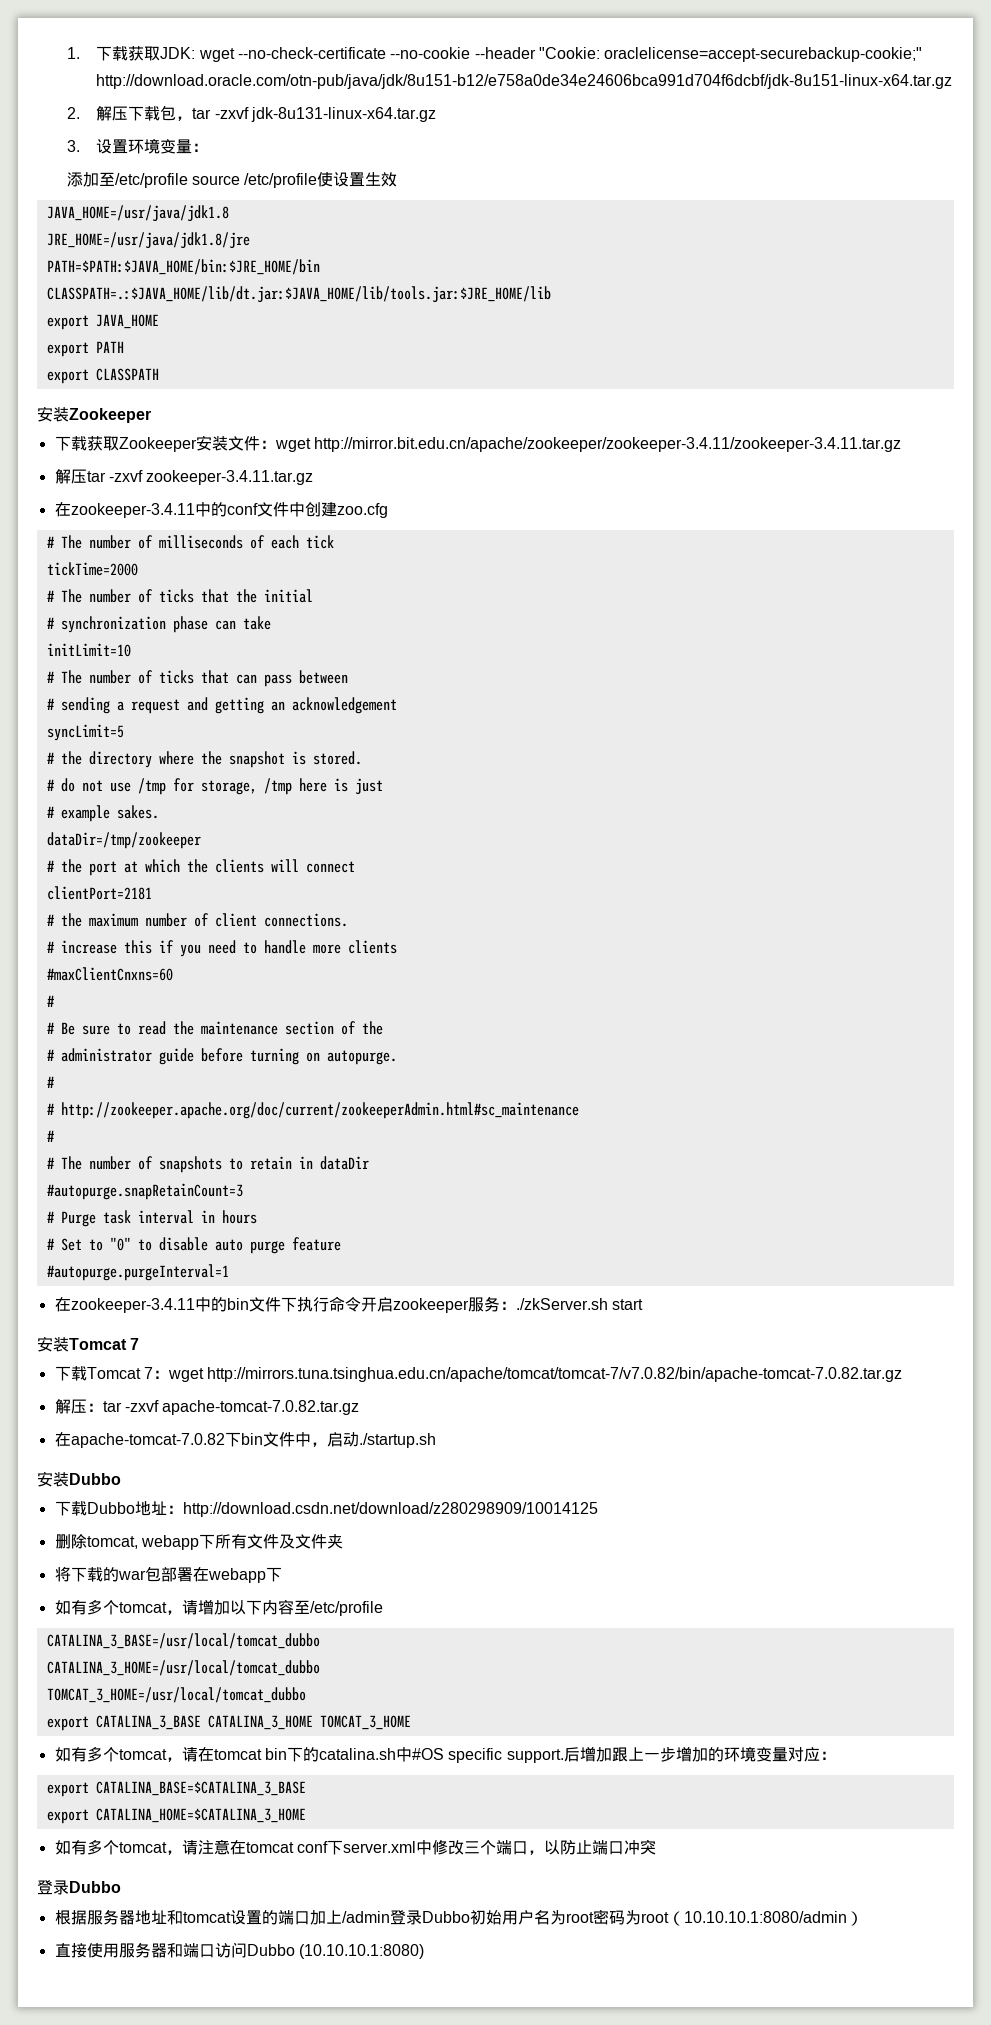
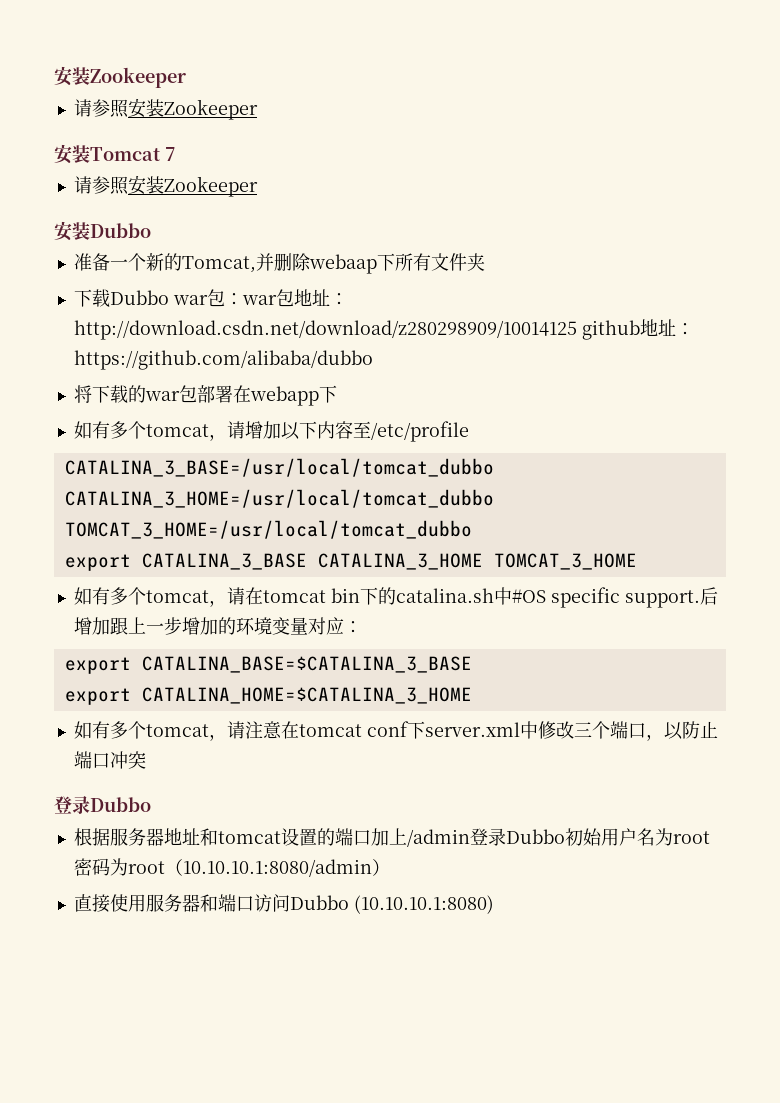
[66,46,923,62] [96,74,953,89] [66,105,436,122] [66,138,209,154] [66,172,398,188] [46,205,229,222] [46,232,250,249] [46,259,320,275] [46,286,551,303] [46,314,159,330] [46,341,124,357] [46,368,159,384] [37,406,151,423] [54,435,901,452] [54,469,314,485] [54,502,388,518] [46,535,334,549] [46,562,138,576] [46,589,313,603] [46,616,271,633] [46,643,131,657] [46,670,348,687] [46,697,397,714] [46,724,124,741] [46,751,362,768] [46,778,383,795] [46,805,159,822] [46,832,201,849] [46,859,355,876] [46,886,152,900] [46,913,348,927] [46,940,397,957] [46,967,173,981] [46,995,55,1007] [46,1021,383,1035] [46,1048,397,1065] [46,1076,55,1088] [46,1102,579,1119] [46,1130,55,1142] [46,1156,369,1173] [46,1183,243,1200] [46,1210,257,1227] [46,1237,341,1254] [46,1264,229,1281] [54,1296,643,1313] [37,1336,140,1352] [54,1366,903,1382] [54,1399,360,1415] [54,1432,436,1448] [37,1471,121,1487] [54,1501,598,1517] [54,1534,199,1550] 1.下载获取JDK: wget --no-check-certificate --no-cookie --header "Cookie: oraclelicense=accept-securebackup-cookie;" http://download.oracle.com/otn-pub/java/jdk/8u151-b12/e758a0de34e24606bca991d704f6dcbf/jdk-8u151-linux-x64.tar.gz // 2.解压下载包，tar -zxvf jdk-8u131-linux-x64.tar.gz // 3.设置环境变量： // 添加至/etc/profile source /etc/profile使设置生效 // JAVA_HOME=/usr/java/jdk1.8 // JRE_HOME=/usr/java/jdk1.8/jre // PATH=$PATH:$JAVA_HOME/bin:$JRE_HOME/bin // CLASSPATH=.:$JAVA_HOME/lib/dt.jar:$JAVA_HOME/lib/tools.jar:$JRE_HOME/lib // export JAVA_HOME // export PATH // export CLASSPATH // 安装Zookeeper // 下载获取Zookeeper安装文件：wget http://mirror.bit.edu.cn/apache/zookeeper/zookeeper-3.4.11/zookeeper-3.4.11.tar.gz // 解压tar -zxvf zookeeper-3.4.11.tar.gz // 在zookeeper-3.4.11中的conf文件中创建zoo.cfg // # The number of milliseconds of each tick // tickTime=2000 // # The number of ticks that the initial // # synchronization phase can take // initLimit=10 // # The number of ticks that can pass between // # sending a request and getting an acknowledgement // syncLimit=5 // # the directory where the snapshot is stored. // # do not use /tmp for storage, /tmp here is just // # example sakes. // dataDir=/tmp/zookeeper // # the port at which the clients will connect // clientPort=2181 // # the maximum number of client connections. // # increase this if you need to handle more clients // #maxClientCnxns=60 // # // # Be sure to read the maintenance section of the // # administrator guide before turning on autopurge. // # // # http://zookeeper.apache.org/doc/current/zookeeperAdmin.html#sc_maintenance // # // # The number of snapshots to retain in dataDir // #autopurge.snapRetainCount=3 // # Purge task interval in hours // # Set to "0" to disable auto purge feature // #autopurge.purgeInterval=1 // 在zookeeper-3.4.11中的bin文件下执行命令开启zookeeper服务：./zkServer.sh start // 安装Tomcat 7 // 下载Tomcat 7：wget http://mirrors.tuna.tsinghua.edu.cn/apache/tomcat/tomcat-7/v7.0.82/bin/apache-tomcat-7.0.82.tar.gz // 解压：tar -zxvf apache-tomcat-7.0.82.tar.gz // 在apache-tomcat-7.0.82下bin文件中，启动./startup.sh // 安装Dubbo // 下载Dubbo地址：http://download.csdn.net/download/z280298909/10014125 // 删除tomcat, webapp -> [54,66,186,88] [73,98,258,120] [54,144,176,164] [73,175,258,197] [54,221,151,241] [73,253,377,274] 安装Zookeeper // 请参照安装Zookeeper // 安装Tomcat 7 // 请参照安装Zookeeper // 安装Dubbo // 准备一个新的Tomcat,并删除webaap
[278,1534,327,1549] 及文件 -> (467, 262) none
(343, 1541) none -> [73,289,348,307] [73,319,694,340] [73,350,373,370] // 下载Dubbo war包：war包地址：http://download.csdn.net/download/z280298909/10014125 github地址：https://github.com/alibaba/dubbo

